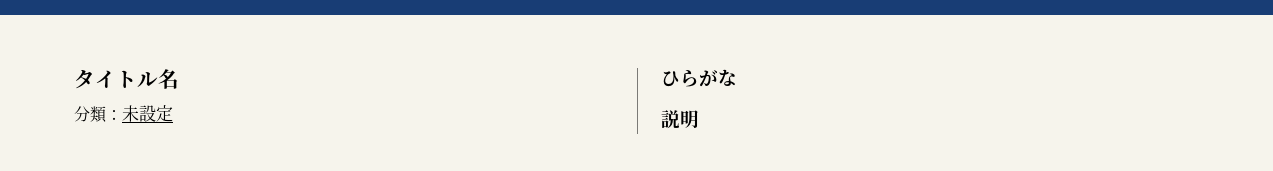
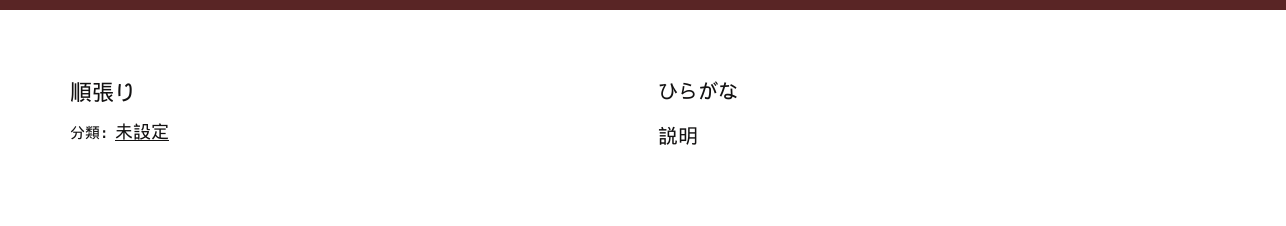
[74,69,179,89] タイトル名 -> [70,82,136,103] 順張り

